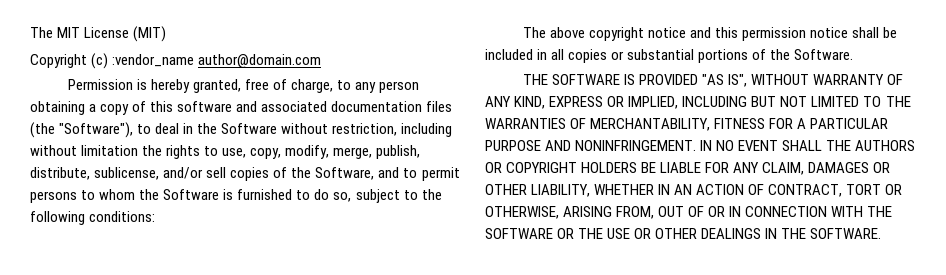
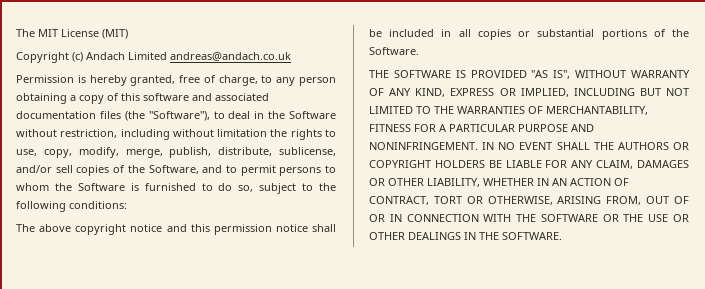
[112,54,322,68] :vendor_name author@domain.com -> [86,52,291,61] Andach Limited andreas@andach.co.uk

